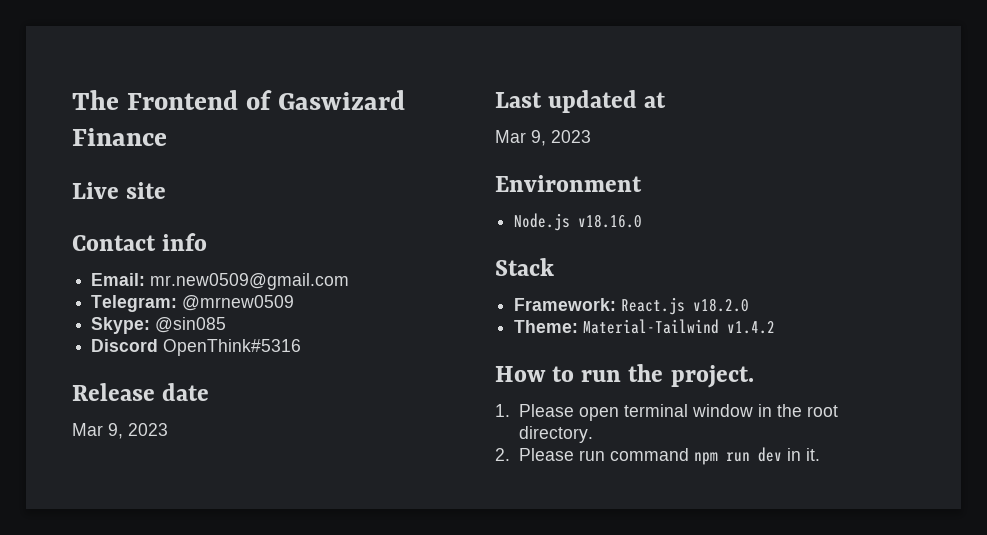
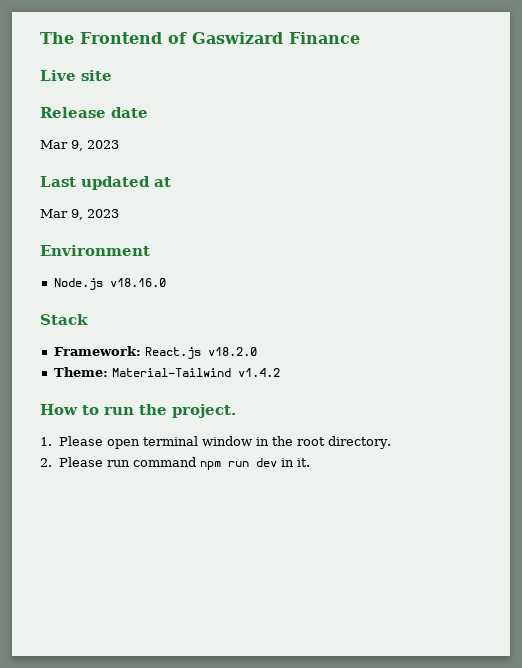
[72,233,208,251] [91,273,350,290] [91,295,295,312] [91,317,227,334] [91,339,302,356] // Contact info // Email: mr.new0509@gmail.com // Telegram: @mrnew0509 // Skype: @sin085 // Discord OpenThink#5316 -> (112, 75) none

